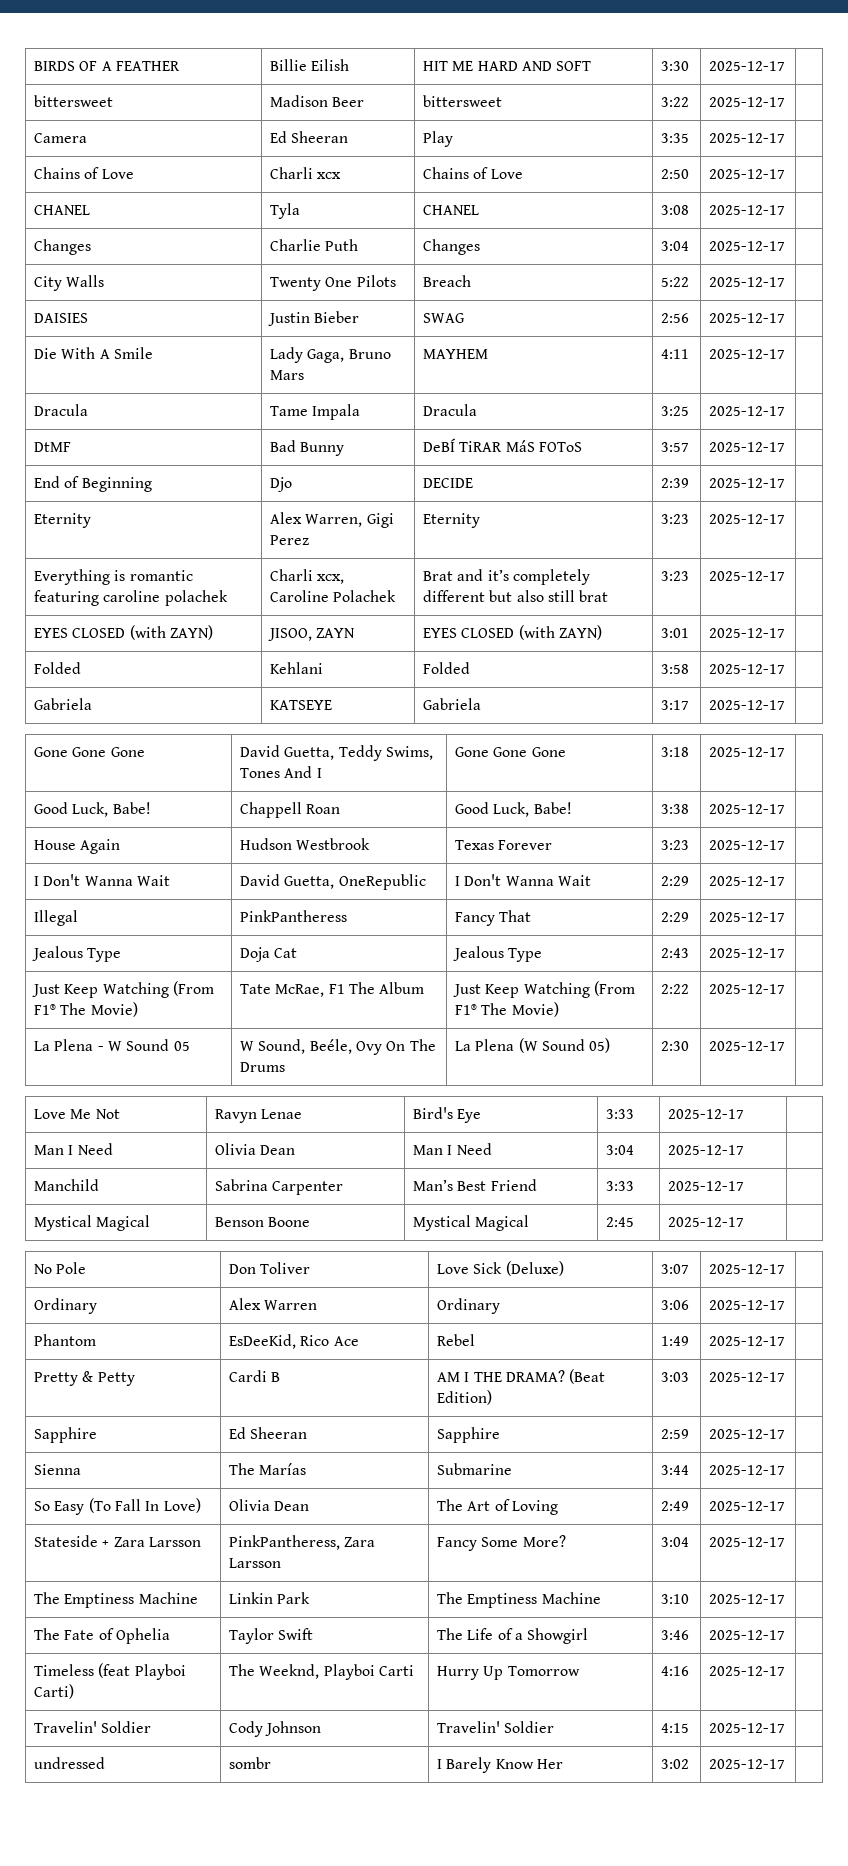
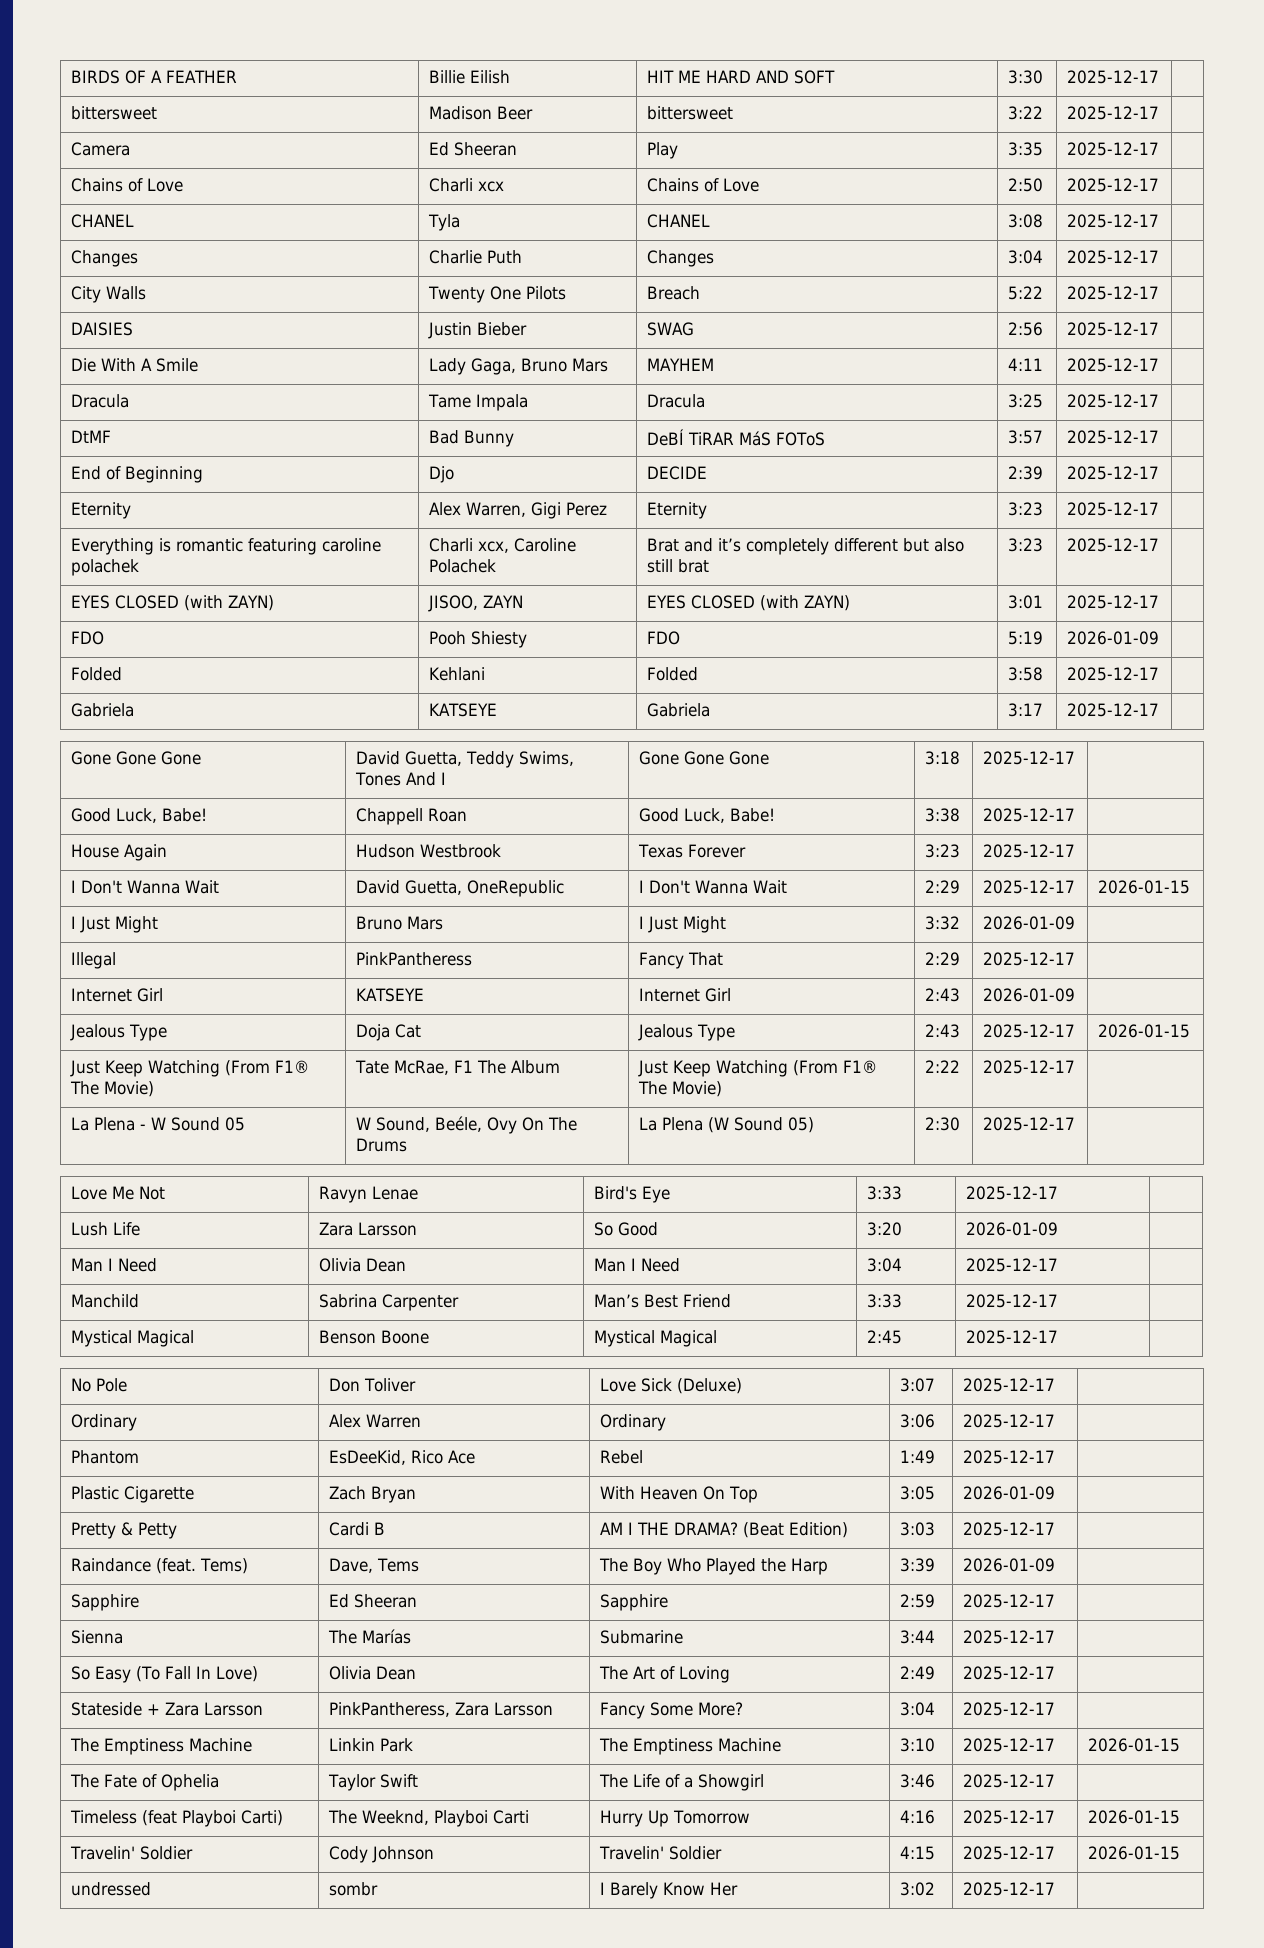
(786, 633) none -> [71,631,105,645] [429,631,528,648] [647,631,681,645] [1008,631,1044,645] [1067,631,1160,645] // FDO | Pooh Shiesty | FDO | 5:19 | 2026-01-09 |
(786, 881) none -> [1098,880,1191,894] [71,916,159,933] [356,916,444,930] [639,916,727,933] [925,916,961,930] [983,916,1076,930] | 2026-01-15 // I Just Might | Bruno Mars | I Just Might | 3:32 | 2026-01-09
(786, 917) none -> [71,988,164,1002] [356,988,425,1002] [639,988,732,1002] [925,988,961,1002] [983,988,1076,1002] // Internet Girl | KATSEYE | Internet Girl | 2:43 | 2026-01-09 |
(786, 953) none -> [1098,1024,1191,1038] 2026-01-15
(745, 1114) none -> [71,1222,141,1236] [319,1222,418,1236] [594,1222,659,1236] [867,1222,903,1236] [966,1222,1059,1236] // Lush Life | Zara Larsson | So Good | 3:20 | 2026-01-09 |
(786, 1341) none -> [71,1486,195,1503] [329,1486,417,1503] [600,1486,759,1503] [900,1486,936,1500] [963,1486,1056,1500] // Plastic Cigarette | Zach Bryan | With Heaven On Top | 3:05 | 2026-01-09 |
(786, 1377) none -> [71,1558,249,1574] [329,1558,420,1573] [599,1558,829,1575] [900,1558,936,1572] [963,1558,1056,1572] // Raindance (feat. Tems) | Dave, Tems | The Boy Who Played the Harp | 3:39 | 2026-01-09 |
(786, 1599) none -> [1088,1738,1181,1752] 2026-01-15
(786, 1671) none -> [1088,1810,1181,1824] 2026-01-15
(786, 1728) none -> [1088,1846,1181,1860] 2026-01-15

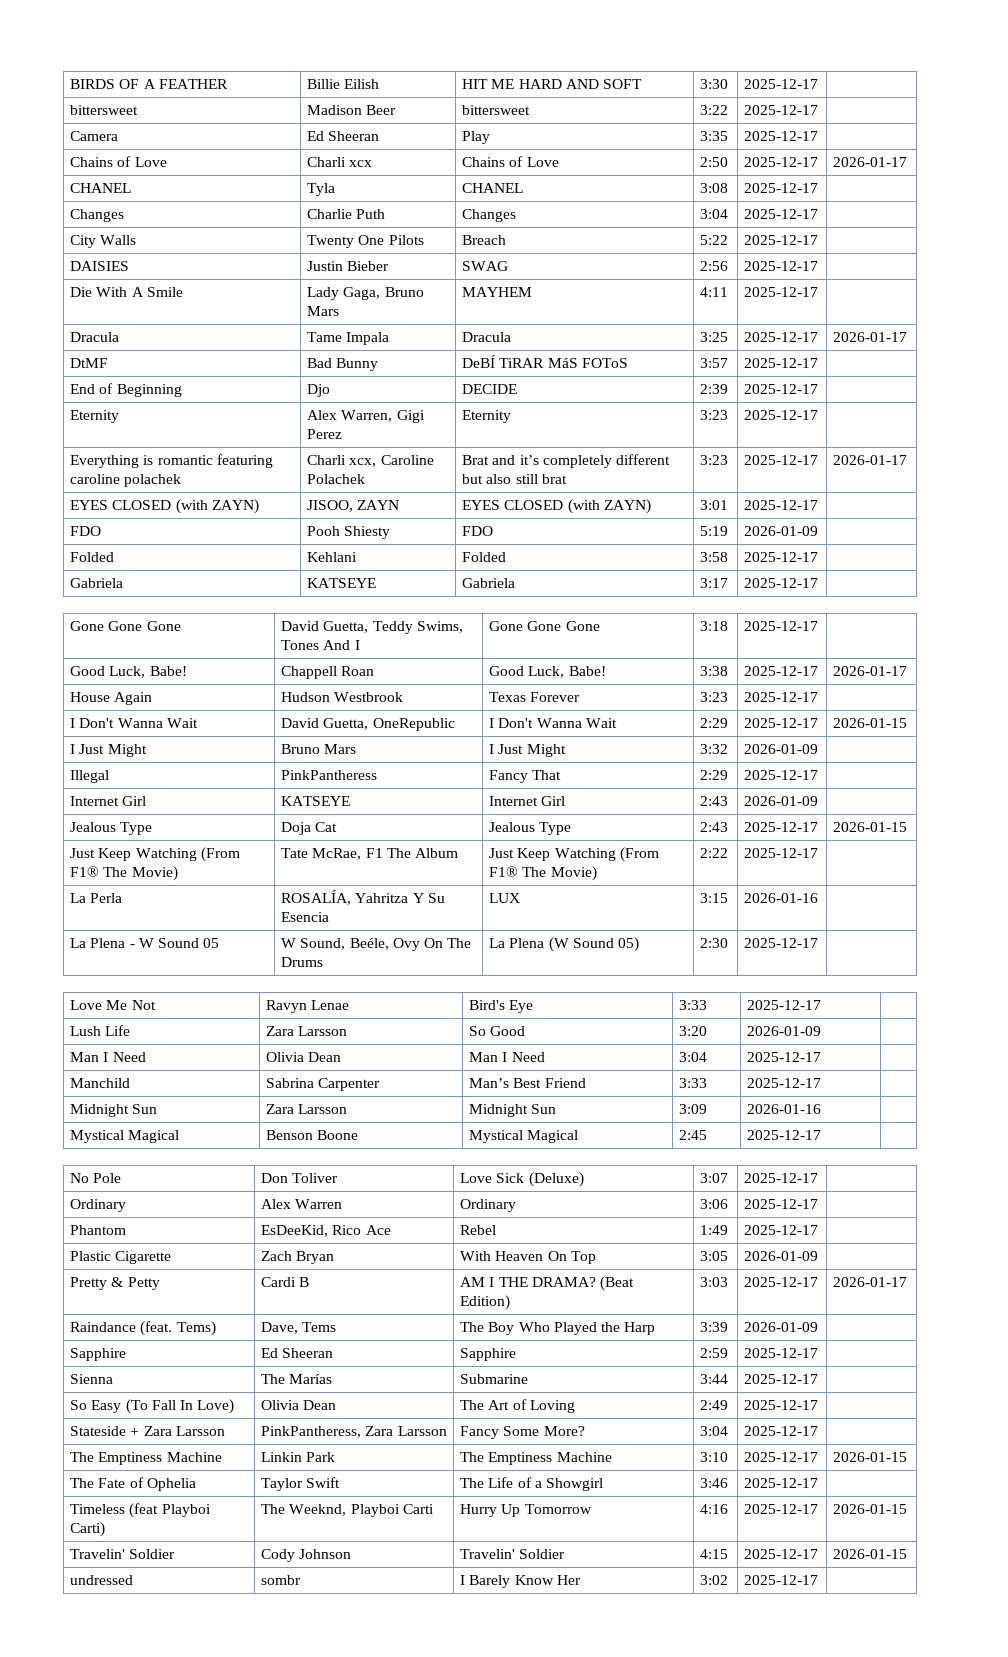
(1160, 185) none -> [833,157,908,167] 2026-01-17
(1160, 401) none -> [833,332,908,342] 2026-01-17
(1160, 545) none -> [833,455,908,465] 2026-01-17
(1076, 815) none -> [833,666,908,676] 2026-01-17
(1076, 1067) none -> [70,893,123,903] [281,890,445,905] [281,912,330,922] [489,893,521,903] [700,893,729,903] [744,893,819,903] // La Perla | ROSALÍA, Yahritza Y Su Esencia | LUX | 3:15 | 2026-01-16 |
(1059, 1301) none -> [70,1104,158,1117] [266,1104,348,1114] [469,1104,557,1117] [679,1104,708,1114] [747,1104,822,1114] // Midnight Sun | Zara Larsson | Midnight Sun | 3:09 | 2026-01-16 |
(1056, 1529) none -> [833,1277,908,1287] 2026-01-17

